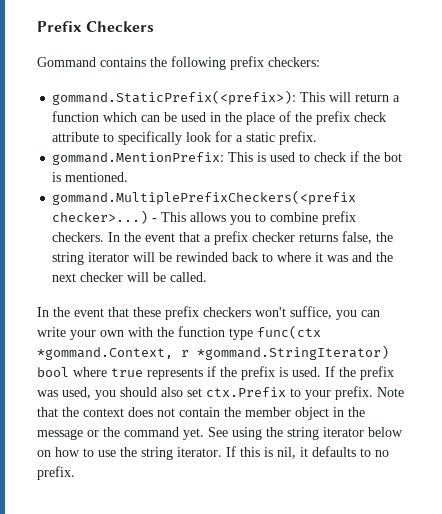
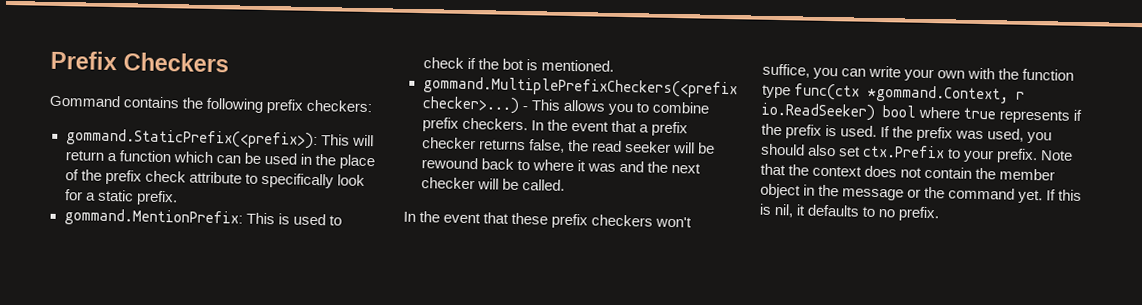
[52,252,229,265] string iterator will be rewinded -> [591,140,715,154] [420,157,478,170] read seeker will be rewound
[197,345,389,360] *gommand.StringIterator) -> [761,102,875,121] io.ReadSeeker)
[208,427,403,440] [37,447,222,460] See using the string iterator below on how to use the string iterator. -> (1044, 196) none

